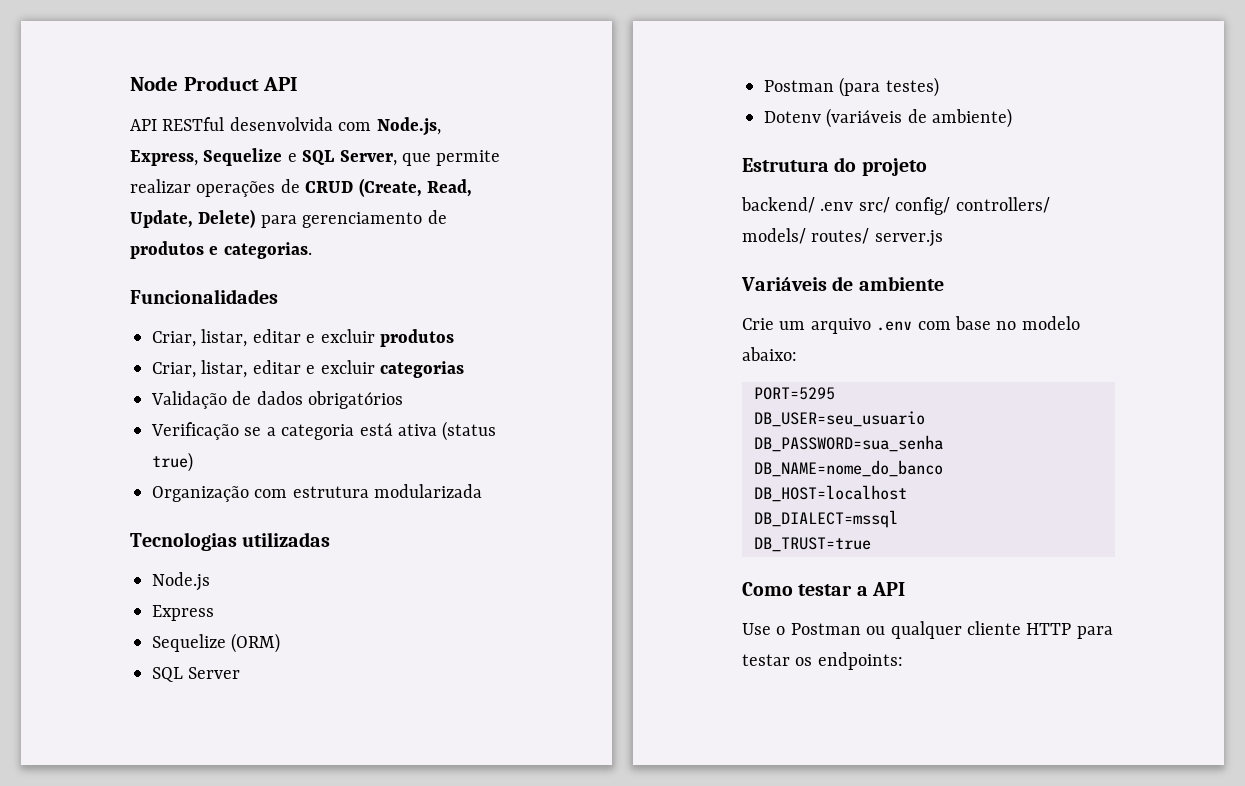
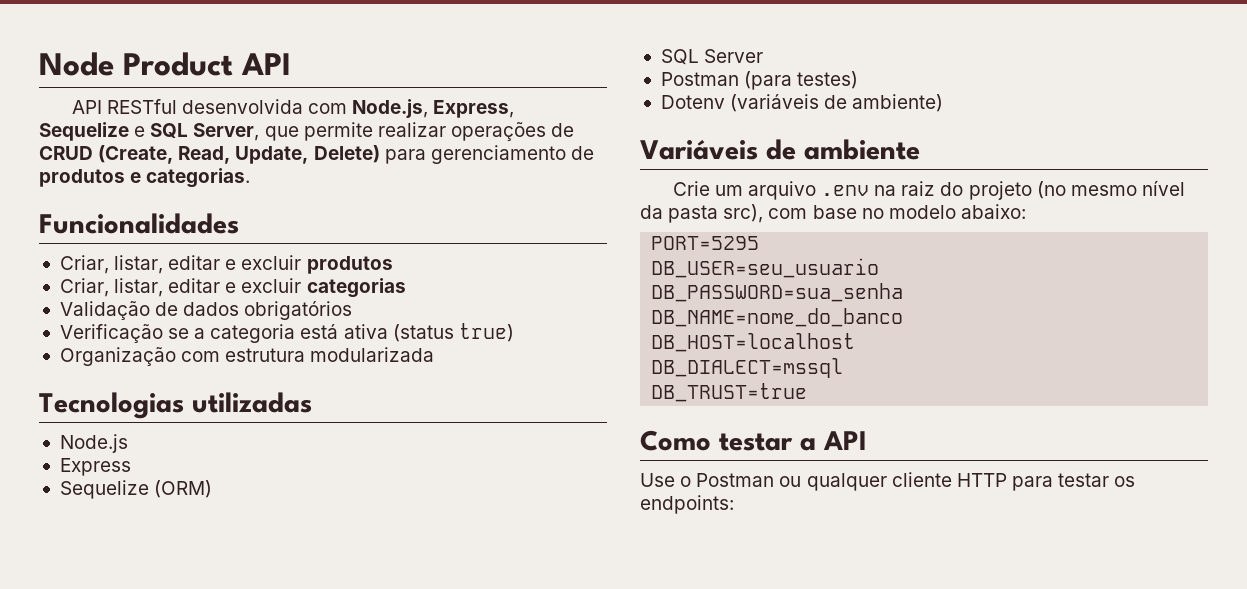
[742,157,927,176] [741,197,1050,215] [742,228,943,247] // Estrutura do projeto // backend/ .env src/ config/ controllers/ models/ routes/ server.js -> (944, 103) none
(913, 326) none -> [874,180,1185,200] [640,204,764,223] na raiz do projeto (no mesmo nível da pasta src),

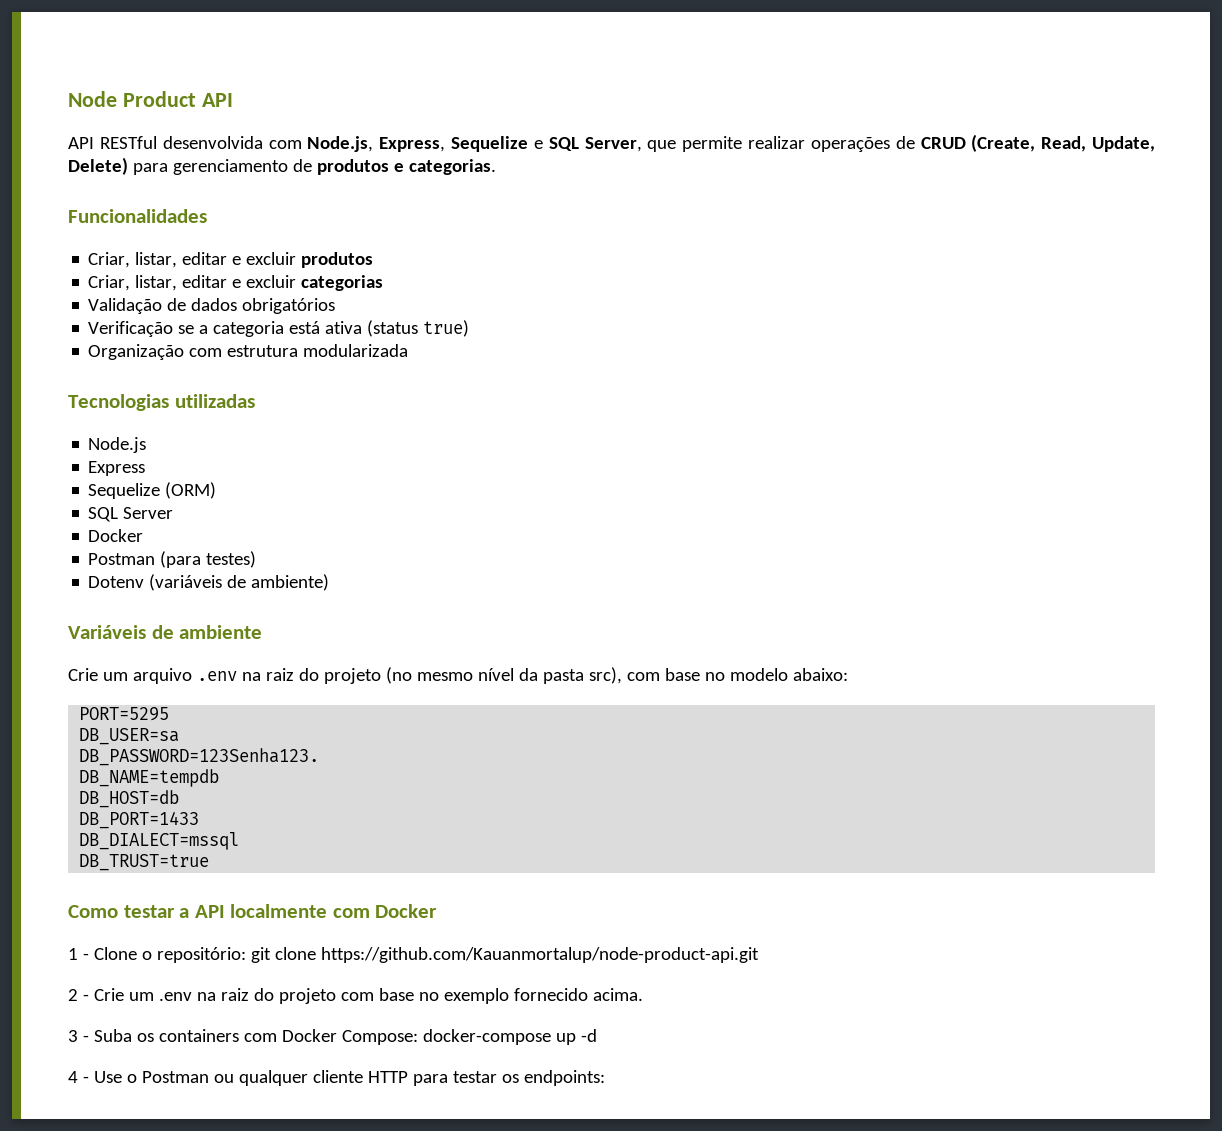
(764, 56) none -> [88,529,144,542] // Docker
[651,258,880,278] [651,283,904,302] [651,308,904,327] [651,333,856,352] DB_USER=seu_usuario // DB_PASSWORD=sua_senha // DB_NAME=nome_do_banco // DB_HOST=localhost -> [79,728,180,745] [79,748,320,766] [79,769,220,787] [79,790,180,808] [79,811,200,829] DB_USER=sa // DB_PASSWORD=123Senha123. // DB_NAME=tempdb // DB_HOST=db // DB_PORT=1433
(867, 440) // -> [230,904,438,918] [68,947,759,963] [68,988,643,1004] [68,1029,597,1045] [68,1071,89,1083] localmente com Docker // 1 - Clone o repositório: git clone https://github.com/Kauanmortalup/node-product-api.git // 2 - Crie um .env na raiz do projeto com base no exemplo fornecido acima. // 3 - Suba os containers com Docker Compose: docker-compose up -d // 4 -

